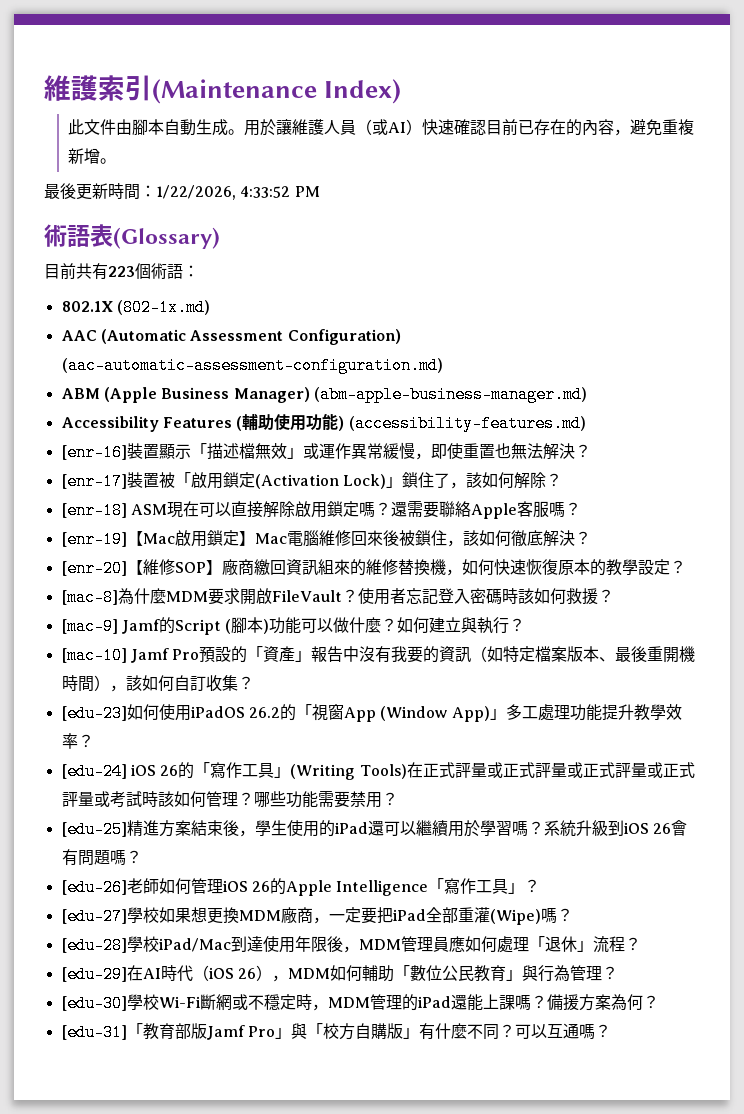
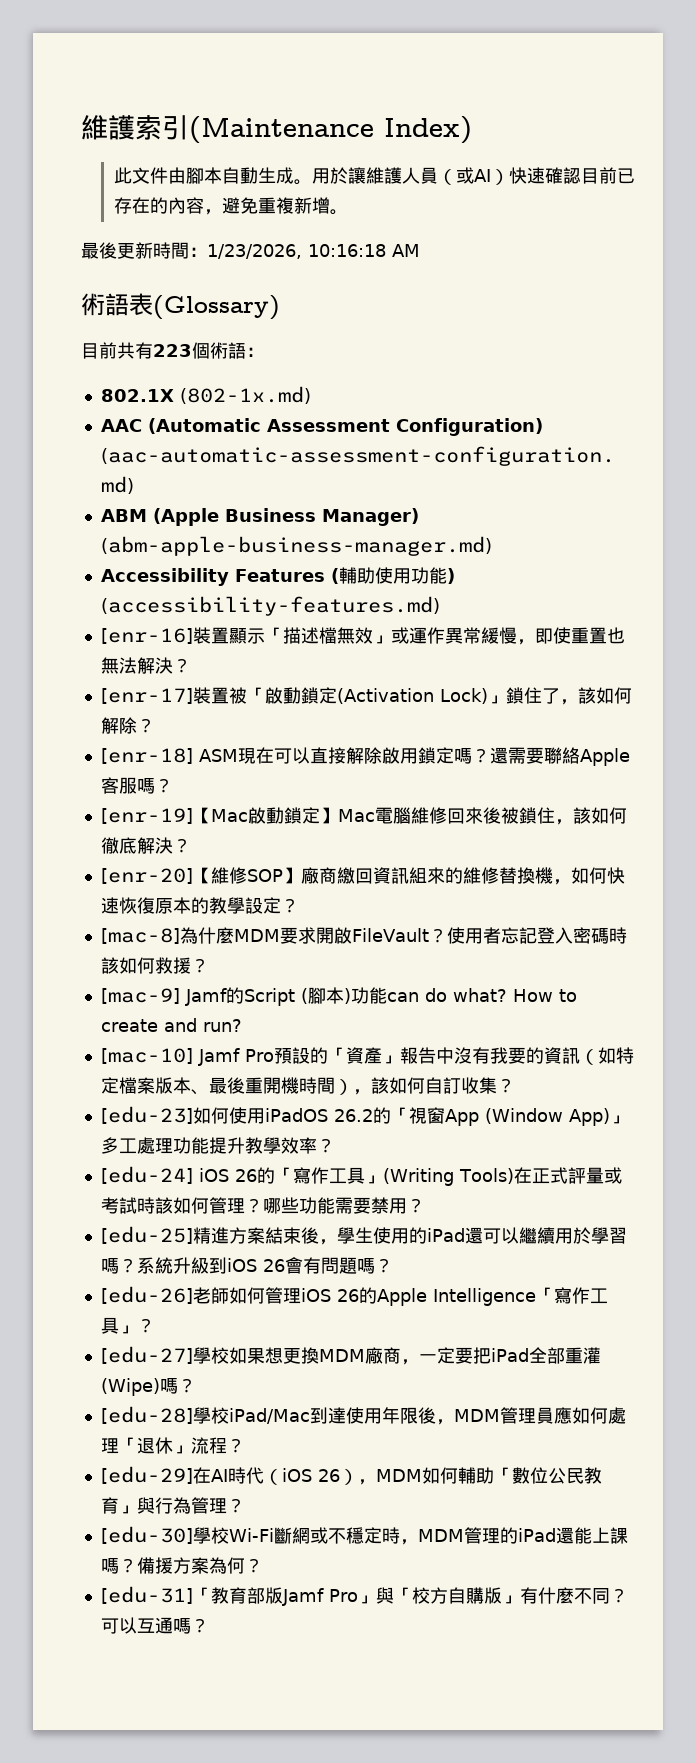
[156,185,320,200] 1/22/2026, 4:33:52 PM -> [207,244,420,259] 1/23/2026, 10:16:18 AM
[206,473,223,489] 用 -> [282,687,301,704] 動
[190,531,207,547] 用 -> [265,807,284,824] 動
[301,617,526,634] 可以做什麼？如何建立與執行？ -> [386,988,577,1002] [100,1018,242,1032] can do what? How to create and run?
[502,762,695,778] [61,791,110,807] 正式評量或正式評量或正式評量或 -> (622, 1175) none

